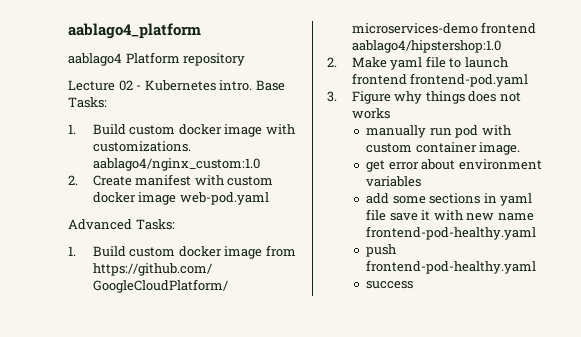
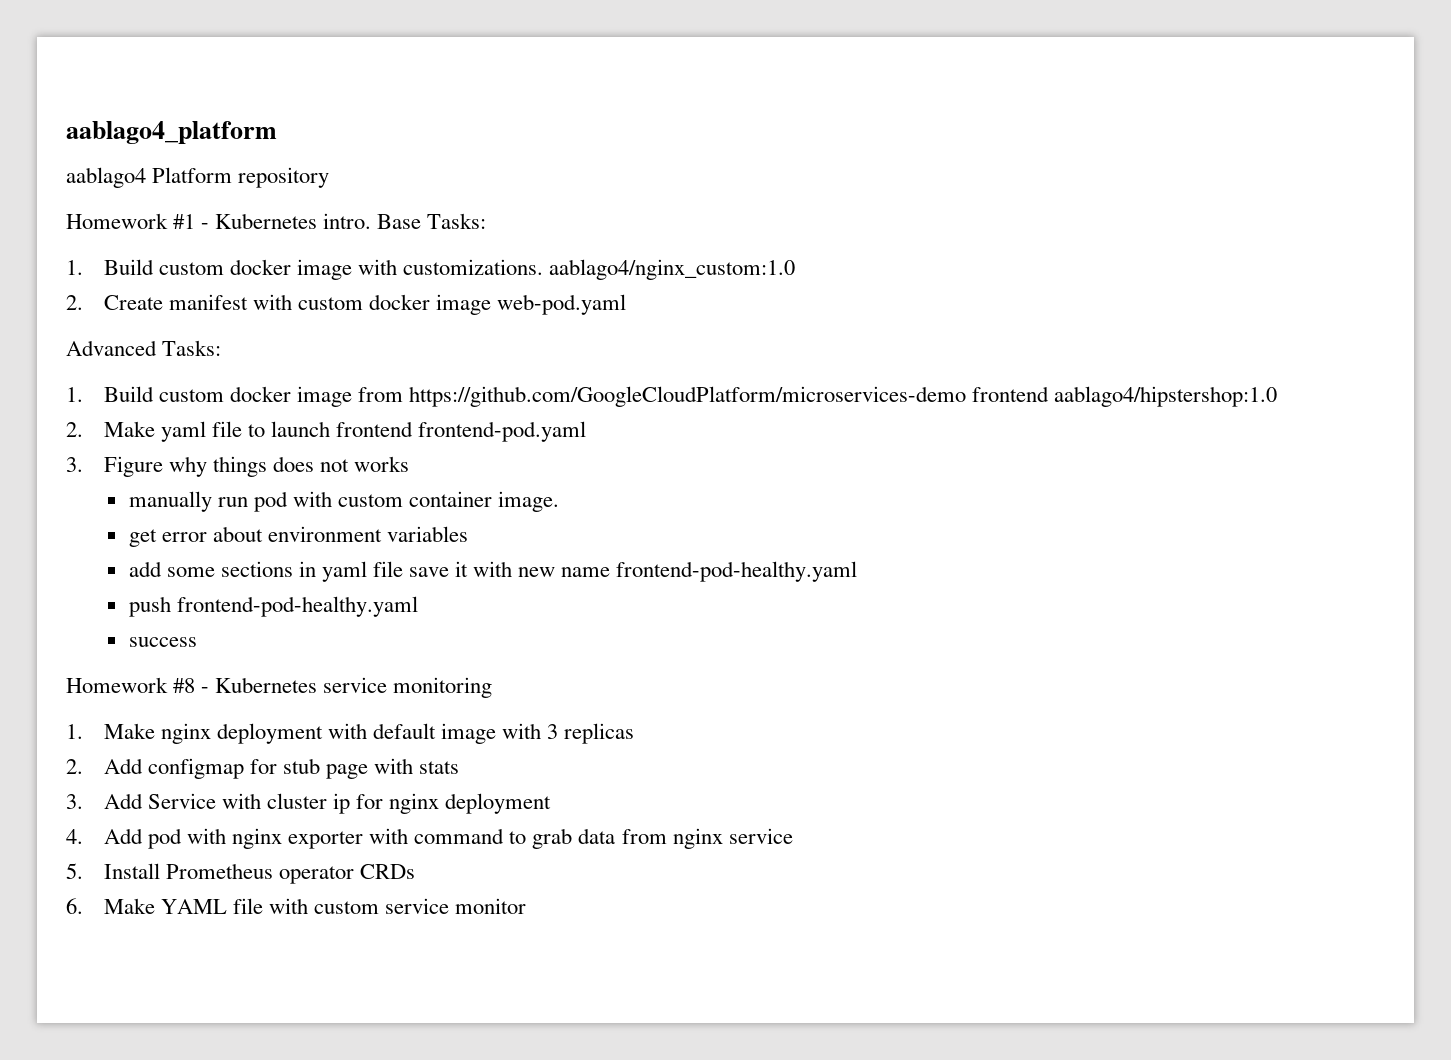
[68,80,133,91] Lecture 02 -> [66,213,196,229] Homework #1
(414, 285) none -> [66,677,493,698] [66,723,635,744] [66,758,460,779] [66,793,552,814] [66,828,793,849] [66,863,415,884] [66,898,527,914] // Homework #8 - Kubernetes service monitoring // 1. Make nginx deployment with default image with 3 replicas // 2. Add configmap for stub page with stats // 3. Add Service with cluster ip for nginx deployment // 4. Add pod with nginx exporter with command to grab data from nginx service // 5. Install Prometheus operator CRDs // 6. Make YAML file with custom service monitor

